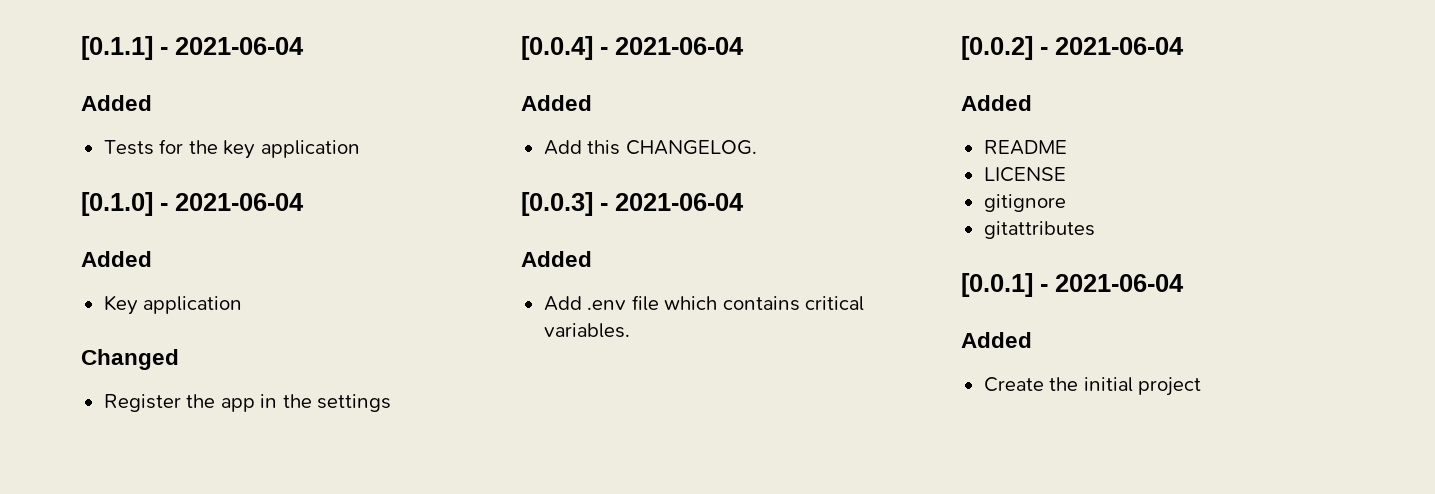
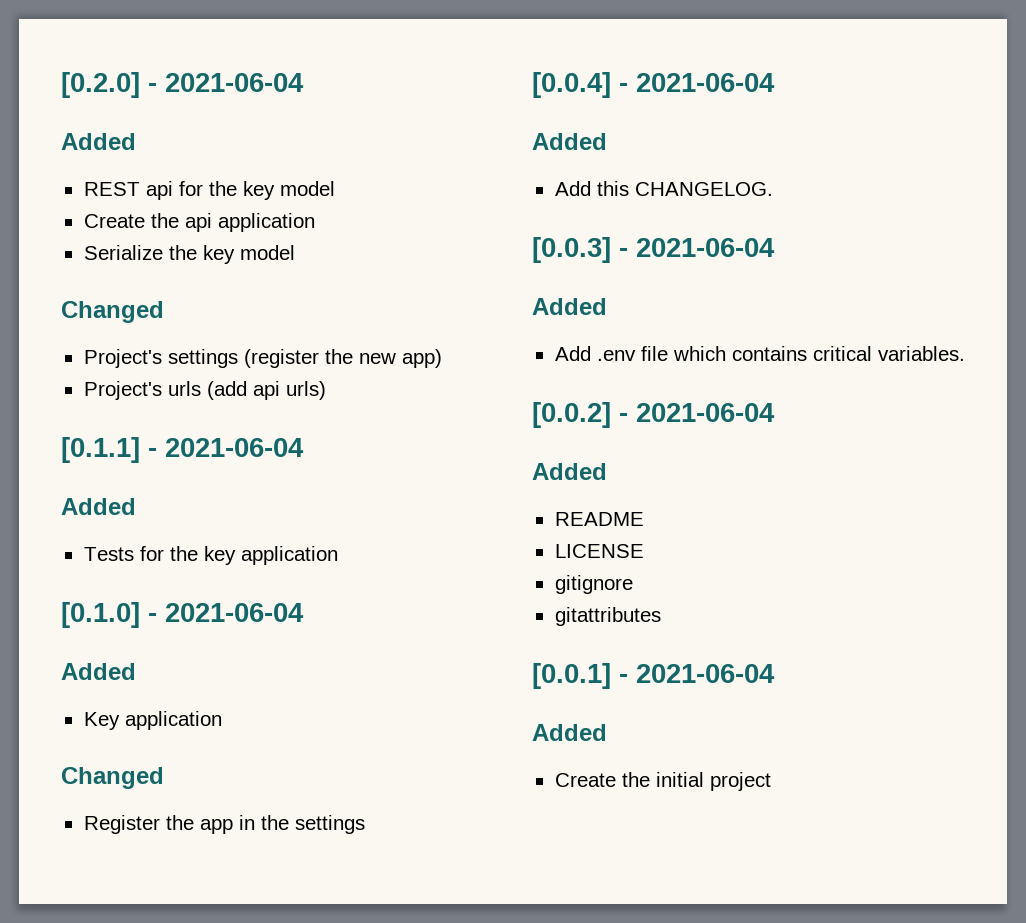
(81, 48) none -> [61,72,304,98] [61,133,136,150] [83,181,335,200] [83,213,315,232] [83,245,295,264] [61,301,164,323] [83,349,442,368] [83,381,326,400] [0.2.0] - 2021-06-04 // Added // REST api for the key model // Create the api application // Serialize the key model // Changed // Project's settings (register the new app) // Project's urls (add api urls) //

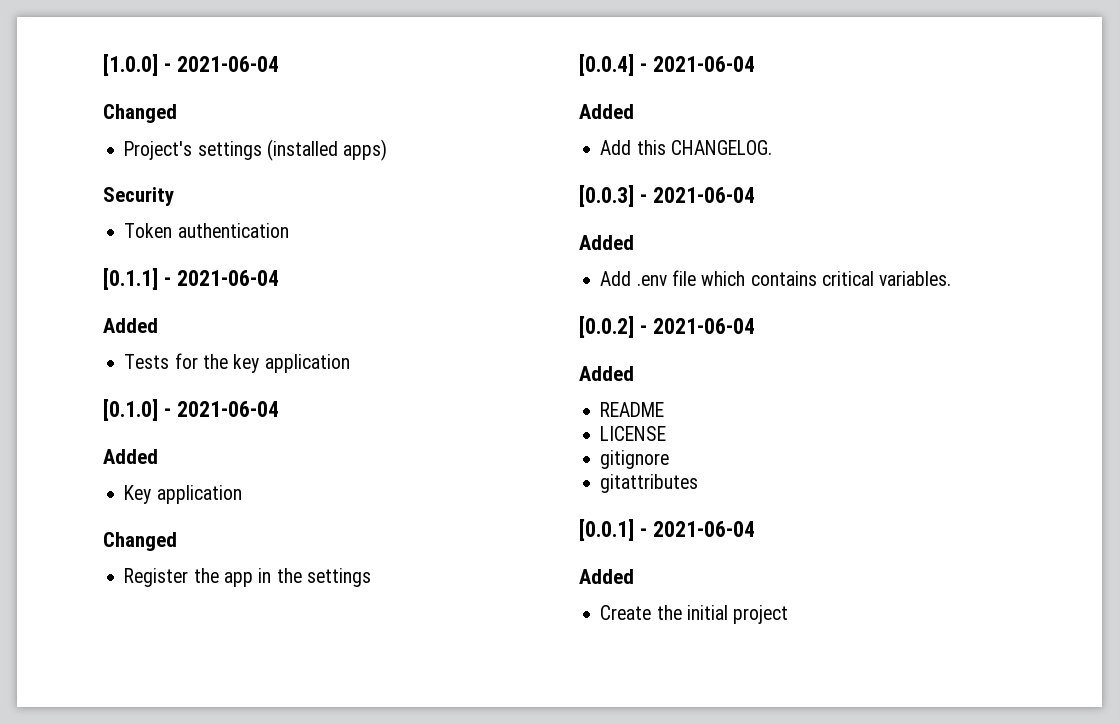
[61,72,304,98] [61,133,136,150] [83,181,335,200] [83,213,315,232] [83,245,295,264] [61,301,164,323] [83,349,442,368] [83,381,326,400] [0.2.0] - 2021-06-04 // Added // REST api for the key model // Create the api application // Serialize the key model // Changed // Project's settings (register the new app) // Project's urls (add api urls) -> [103,54,279,76] [103,104,177,123] [124,139,388,161] [103,187,174,206] [124,223,289,238] [1.0.0] - 2021-06-04 // Changed // Project's settings (installed apps) // Security // Token authentication

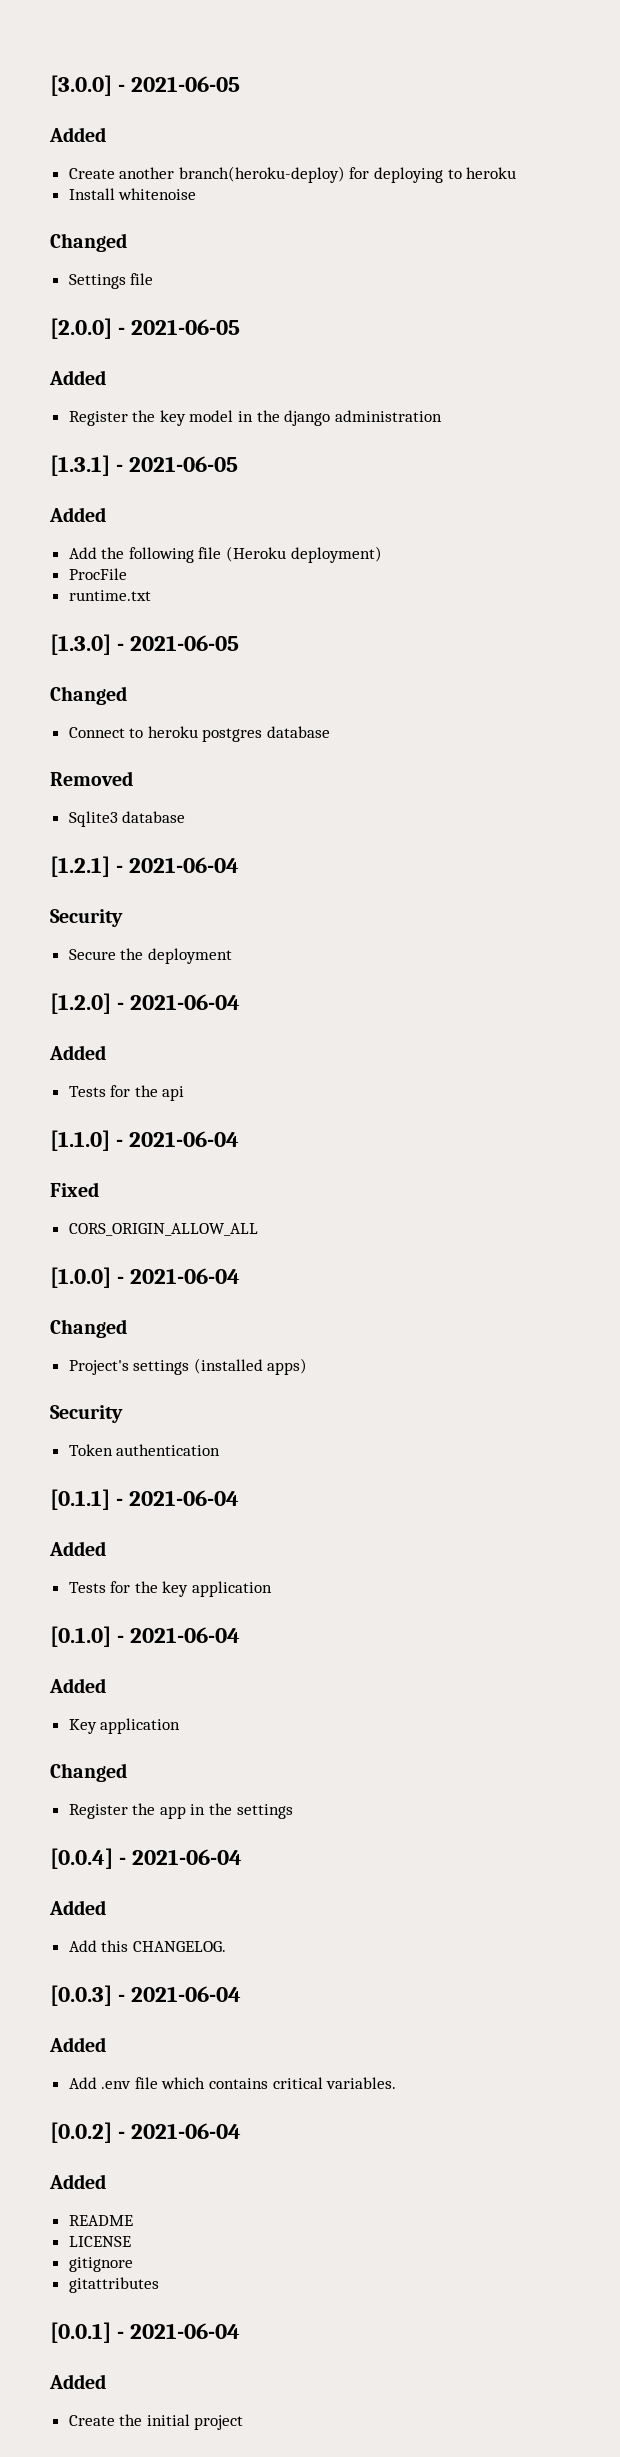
(103, 65) none -> [50,75,241,96] [49,127,106,142] [68,166,517,183] [68,188,197,200] [50,233,127,252] [68,273,154,289] [50,318,241,339] [49,370,106,385] [68,410,442,426] [50,455,239,476] [49,507,106,522] [68,546,382,563] [68,568,127,580] [68,590,151,601] [50,634,240,655] [50,686,127,705] [68,726,331,742] [50,771,133,786] [68,811,186,827] [50,856,240,877] [50,909,123,927] [68,948,232,964] [50,993,241,1014] [49,1045,106,1060] [68,1085,185,1101] [50,1130,240,1151] [50,1182,99,1197] [68,1223,258,1236] [3.0.0] - 2021-06-05 // Added // Create another branch(heroku-deploy) for deploying to heroku // Install whitenoise // Changed // Settings file // [2.0.0] - 2021-06-05 // Added // Register the key model in the django administration // [1.3.1] - 2021-06-05 // Added // Add the following file (Heroku deployment) // ProcFile // runtime.txt // [1.3.0] - 2021-06-05 // Changed // Connect to heroku postgres database // Removed // Sqlite3 database // [1.2.1] - 2021-06-04 // Security // Secure the deployment // [1.2.0] - 2021-06-04 // Added // Tests for the api // [1.1.0] - 2021-06-04 // Fixed // CORS_ORIGIN_ALLOW_ALL //

